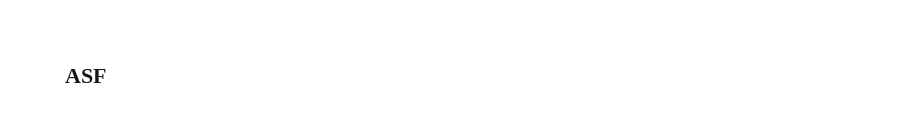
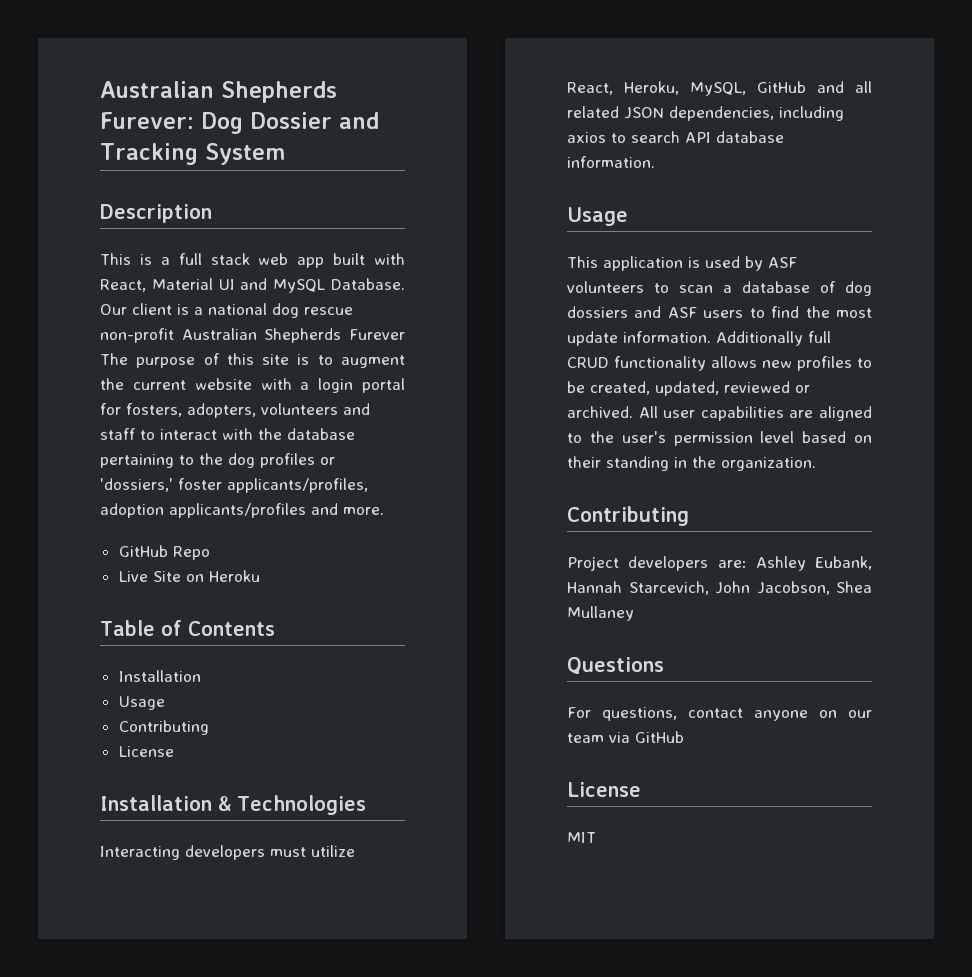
[65,69,106,83] ASF -> [100,81,337,103] [100,112,379,134] [100,143,285,165] [100,204,212,223] [100,253,405,268] [100,278,405,293] [100,303,353,318] [100,328,405,343] [100,353,405,368] [100,378,406,393] [100,403,370,418] [100,428,355,440] [100,453,335,468] [100,478,368,493] [100,503,384,518] [118,545,210,560] [118,570,260,582] [100,620,275,636] [118,670,201,682] [118,696,165,710] [118,720,209,735] [118,746,174,757] [100,795,366,815] [100,845,355,860] [567,81,872,96] [567,106,844,121] [567,131,784,143] [567,156,655,168] [567,207,628,226] [567,256,797,271] [567,281,872,296] [567,306,872,318] [567,331,831,346] [567,356,872,371] [567,381,810,396] [567,406,872,421] [567,431,872,446] [567,456,816,471] [567,506,689,526] [567,556,872,571] [567,581,872,595] [567,606,634,621] [567,657,664,675] [567,707,872,721] [567,731,684,743] [567,782,641,797] [567,832,596,843] Australian Shepherds Furever: Dog Dossier and Tracking System // Description // This is a full stack web app built with React, Material UI and MySQL Database. Our client is a national dog rescue non-profit Australian Shepherds Furever The purpose of this site is to augment the current website with a login portal for fosters, adopters, volunteers and staff to interact with the database pertaining to the dog profiles or 'dossiers,' foster applicants/profiles, adoption applicants/profiles and more. // GitHub Repo // Live Site on Heroku // Table of Contents // Installation // Usage // Contributing // License // Installation & Technologies // Interacting developers must utilize React, Heroku, MySQL, GitHub and all related JSON dependencies, including axios to search API database information. // Usage // This application is used by ASF volunteers to scan a database of dog dossiers and ASF users to find the most update information. Additionally full CRUD functionality allows new profiles to be created, updated, reviewed or archived. All user capabilities are aligned to the user's permission level based on their standing in the organization. // Contributing // Project developers are: Ashley Eubank, Hannah Starcevich, John Jacobson, Shea Mullaney // Questions // For questions, contact anyone on our team via GitHub // License // MIT

